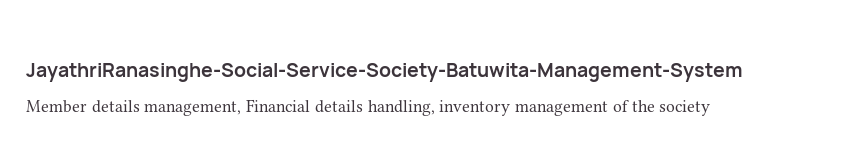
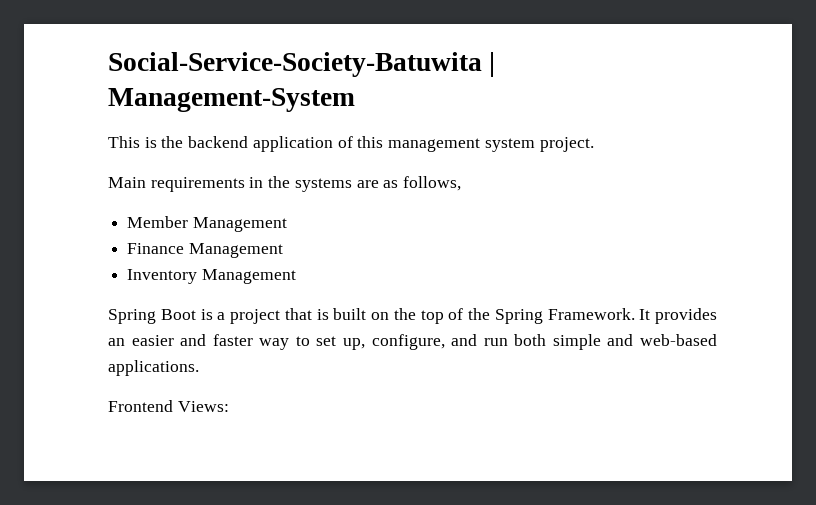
[26,63,743,82] [26,99,711,116] JayathriRanasinghe-Social-Service-Society-Batuwita-Management-System // Member details management, Financial details handling, inventory management of the society -> [108,52,496,77] [108,88,355,112] [108,136,594,152] [108,176,462,192] [127,216,287,232] [127,243,283,258] [127,269,296,284] [108,308,717,324] [108,334,717,350] [108,360,199,376] [108,400,229,412] Social-Service-Society-Batuwita | Management-System // This is the backend application of this management system project. // Main requirements in the systems are as follows, // Member Management // Finance Management // Inventory Management // Spring Boot is a project that is built on the top of the Spring Framework. It provides an easier and faster way to set up, configure, and run both simple and web-based applications. // Frontend Views:

